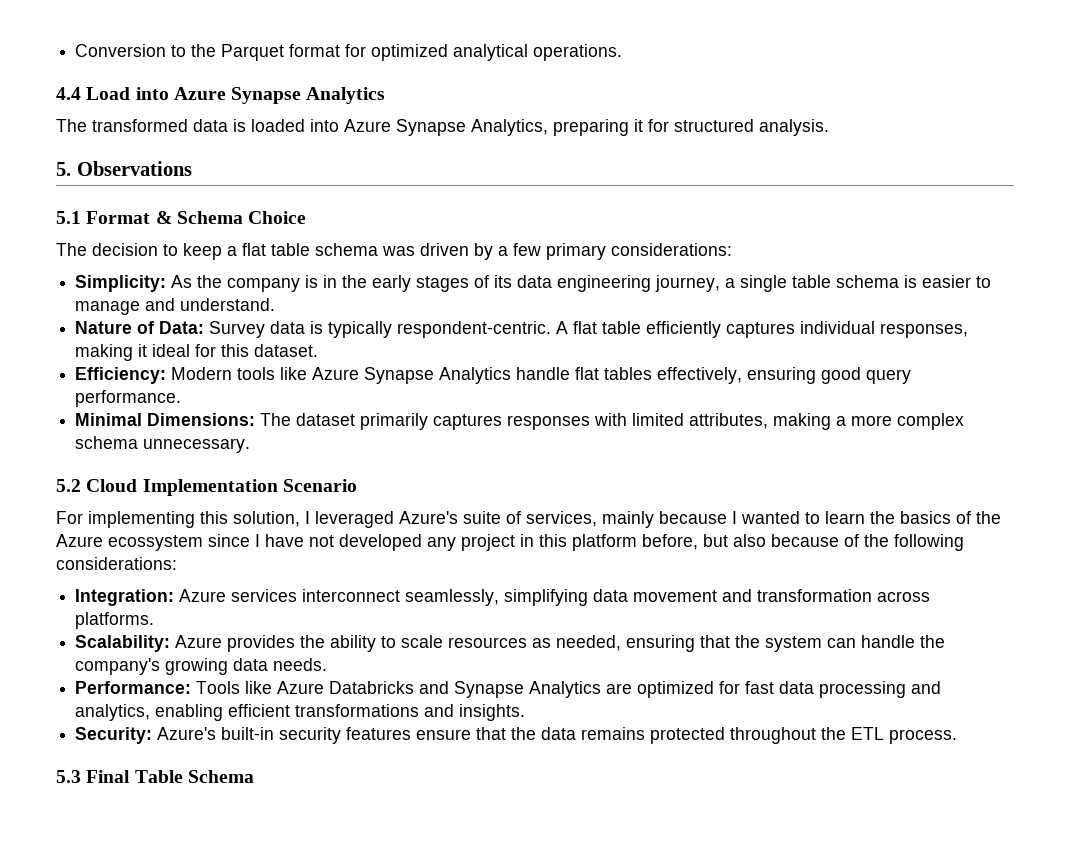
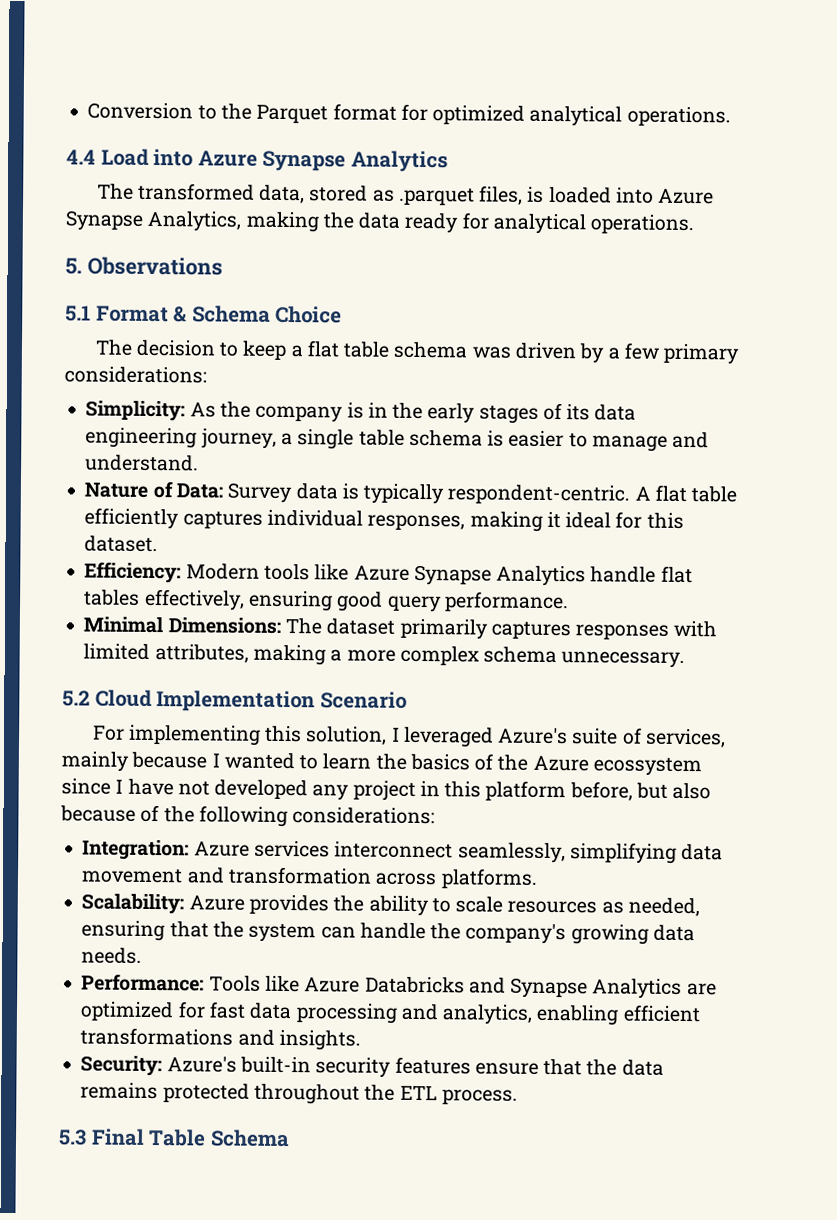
[193,119,228,132] data -> [259,184,524,206] data, stored as .parquet files,
[553,119,829,136] preparing it for structured analysis. -> [245,211,695,235] making the data ready for analytical operations.

